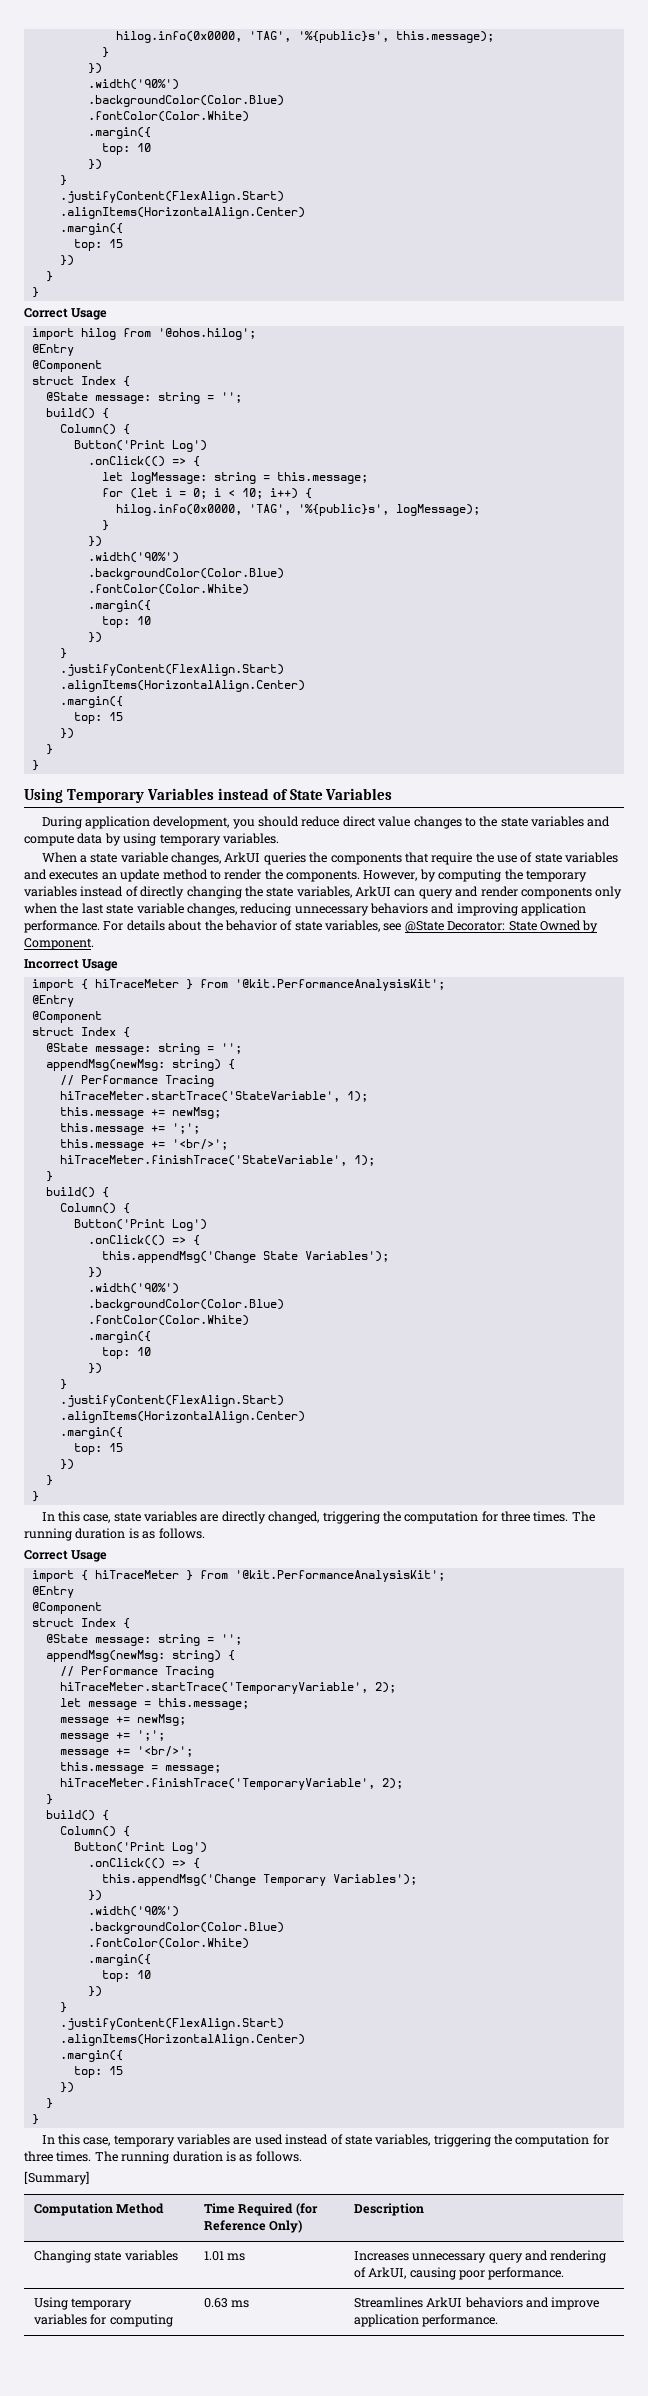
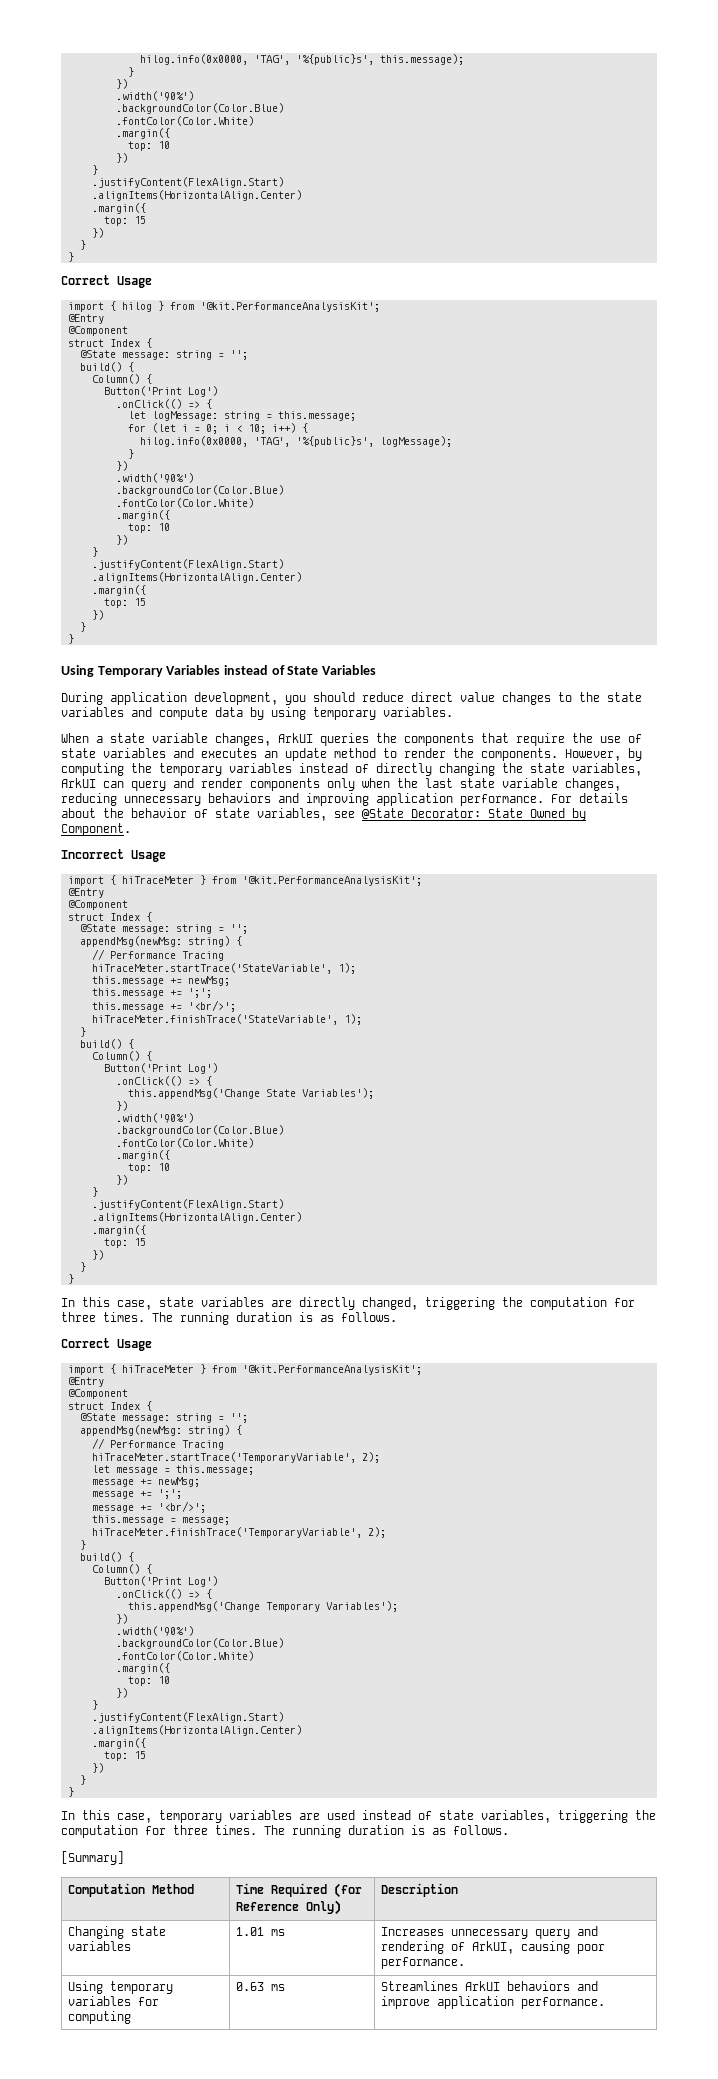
[80,328,256,340] hilog from '@ohos.hilog'; -> [109,301,380,312] { hilog } from '@kit.PerformanceAnalysisKit';

